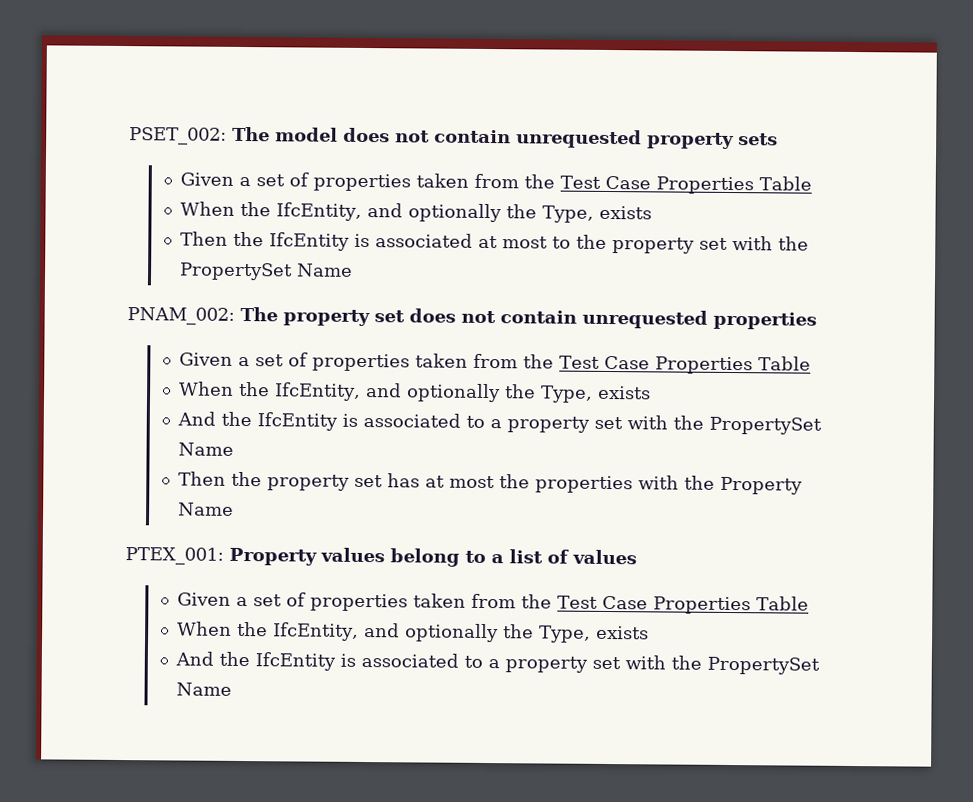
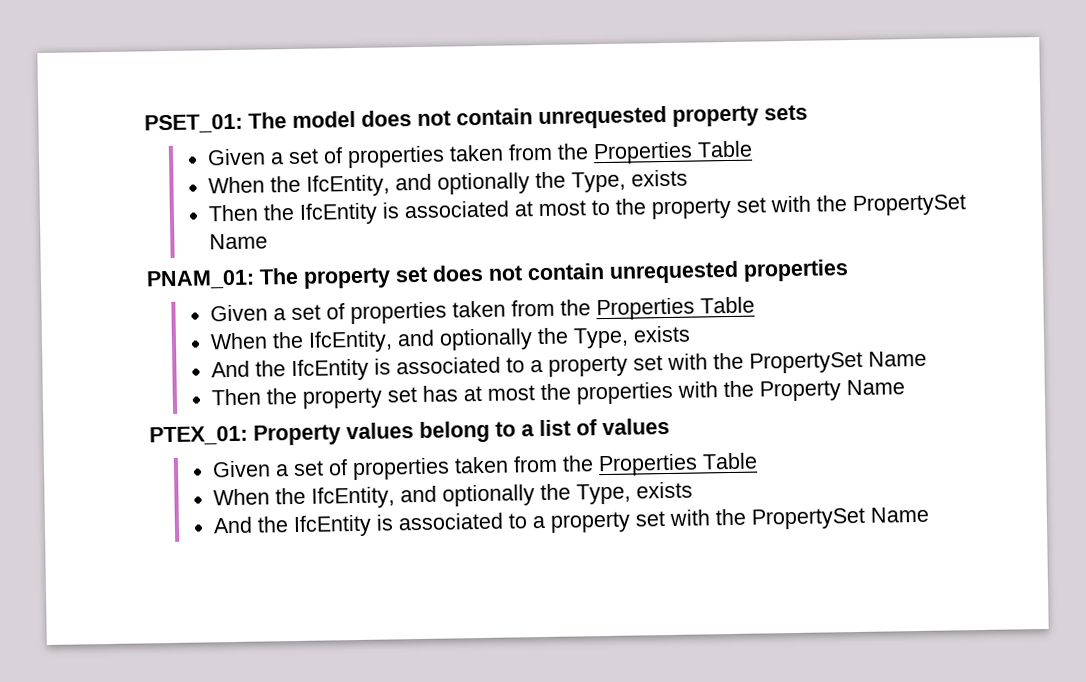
[129,127,227,145] PSET_002: -> [144,113,243,134] PSET_01:
[560,175,652,190] Test Case -> (590, 151) none
[127,307,235,325] PNAM_002: -> [146,269,255,290] PNAM_01:
[559,355,651,370] Test Case -> (592, 307) none
[125,547,224,565] PTEX_001: -> [149,425,248,446] PTEX_01:
[557,595,649,610] Test Case -> (595, 463) none

